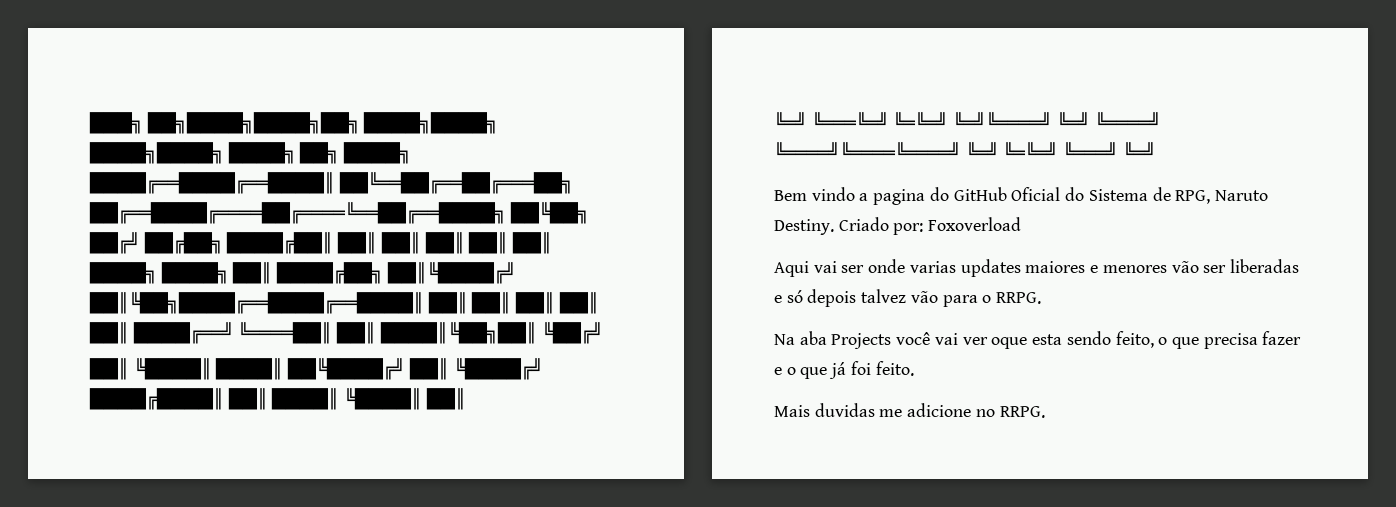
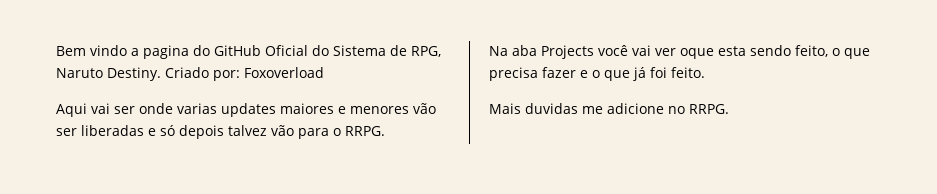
[89,112,499,134] [89,142,412,164] [89,172,573,194] [89,202,589,224] [89,232,553,254] [89,262,516,284] [89,292,599,314] [89,322,603,344] [89,358,543,380] [89,388,466,410] [774,112,1161,129] [774,142,1156,159] ███╗ ██╗████╗████╗██╗ ████╗████╗ ████╗████╗ ████╗ ██╗ ████╗ ████╔══████╔══████║ ██╚══██╔══██╔═══██╗ ██╔══████╔════██╔════╚══██╔══████╗ ██╚██╗ ██╔╝ ██╔██╗ ████╔██║ ██║ ██║ ██║ ██║ ██║ ████╗ ████╗ ██║ ████╔██╗ ██║╚████╔╝ ██║╚██╗████╔══████╔══████║ ██║ ██║ ██║ ██║ ██║ ████╔══╝ ╚════██║ ██║ ████║╚██╗██║ ╚██╔╝ // ██║ ╚████║ ████║ ██╚████╔╝ ██║ ╚████╔╝ ████╔████║ ██║ ████║ ╚████║ ██║ // ╚═╝ ╚═══╚═╝ ╚═╚═╝ ╚═╝╚════╝ ╚═╝ ╚════╝ ╚════╝╚════╚════╝ ╚═╝ ╚═╚═╝ ╚═══╝ ╚═╝ // -> (56, 51) none

